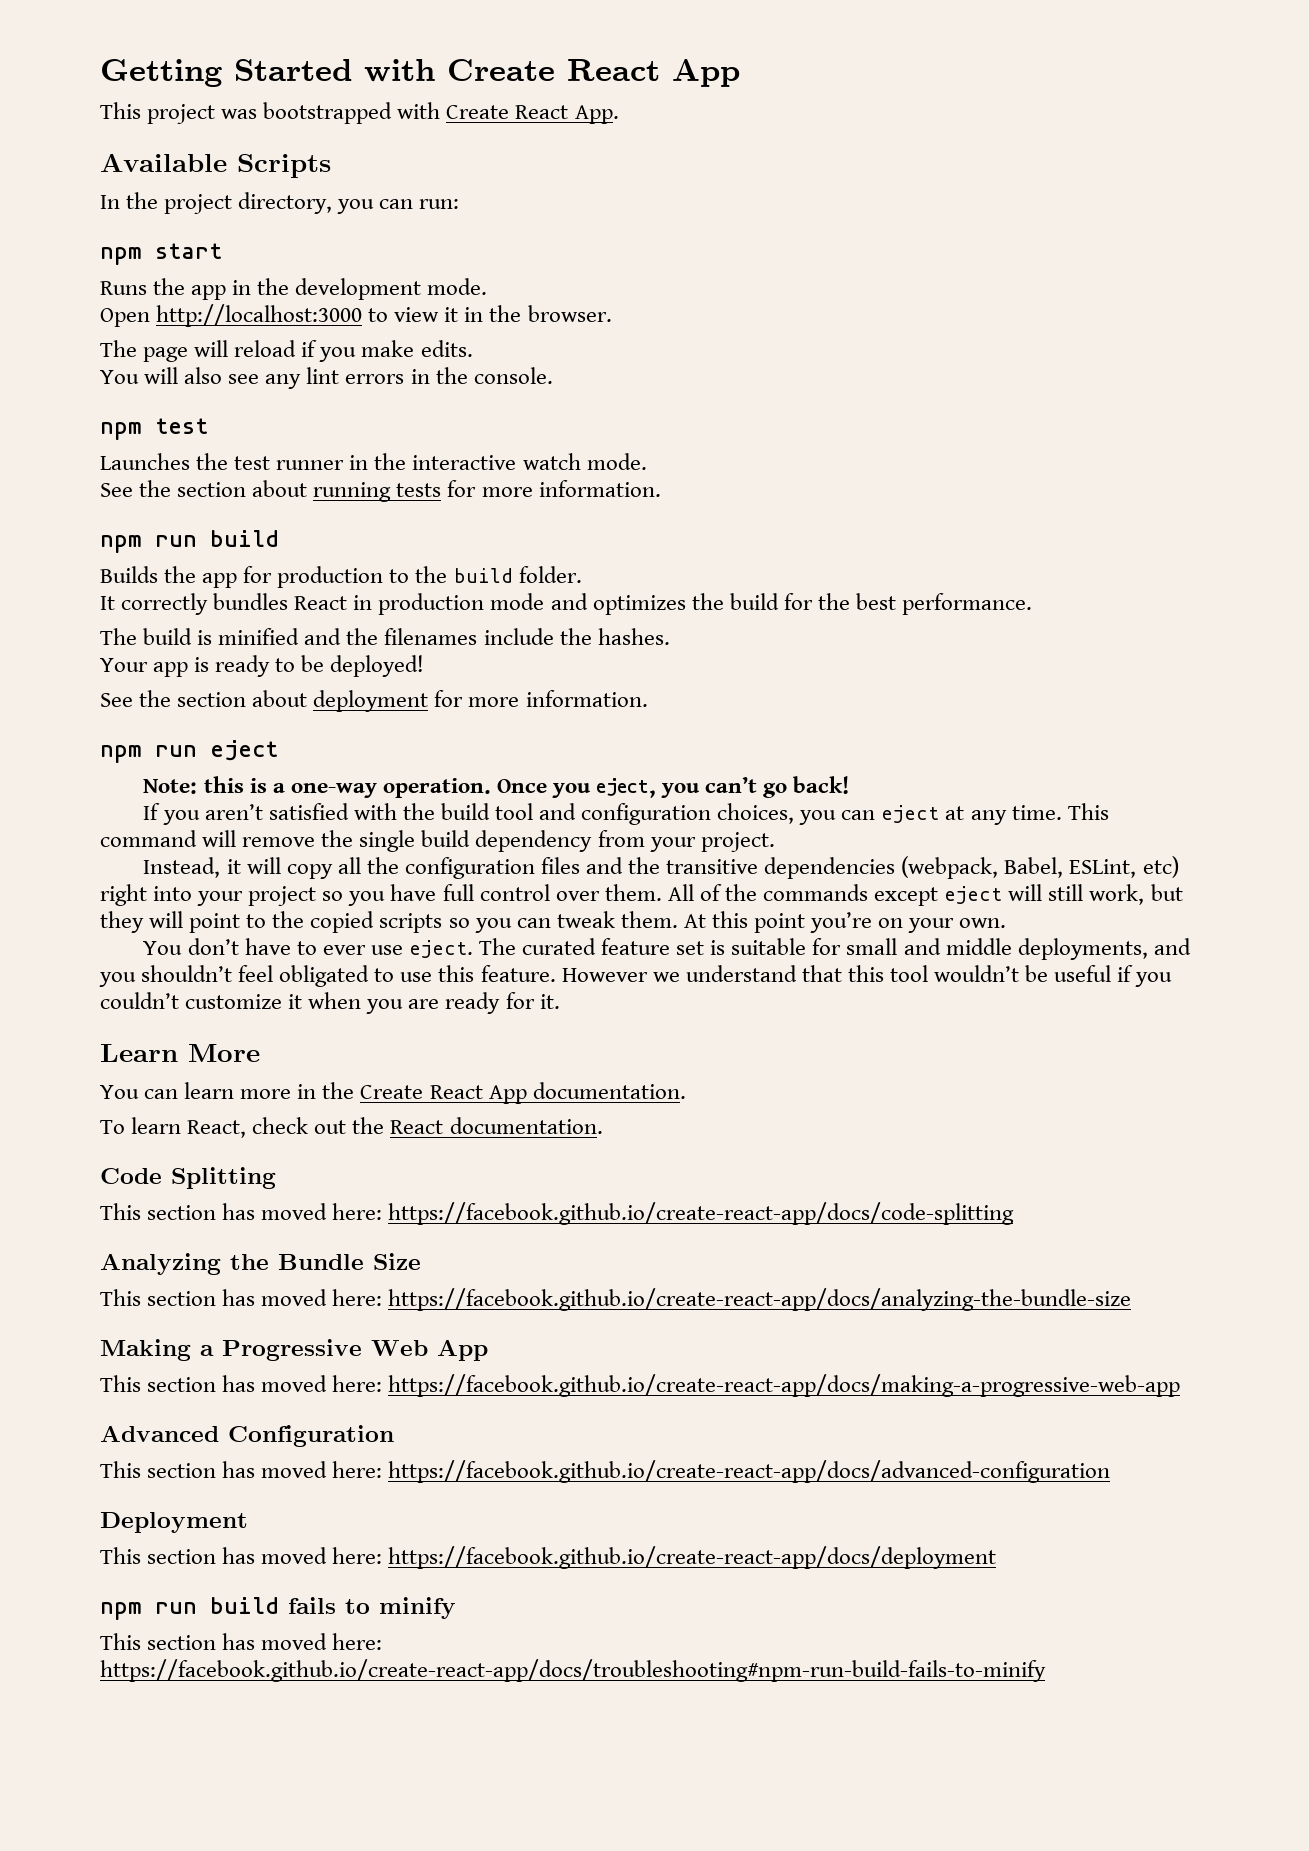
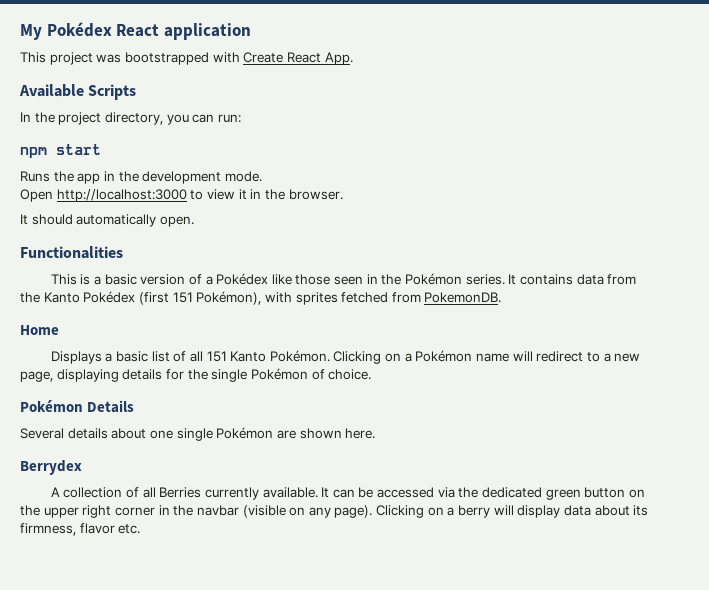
[100,59,740,87] Getting Started with Create React App -> [20,22,251,40] My Pokédex React application
[100,340,473,362] [100,367,553,389] [100,418,208,440] [100,453,647,470] [100,480,661,502] [100,530,279,553] [100,566,582,588] [100,593,1033,615] [100,628,670,645] [100,655,425,677] [100,690,648,712] [100,740,278,763] [143,776,850,798] [143,803,1109,825] [100,830,775,852] [143,856,1179,879] [100,884,1183,906] [100,911,1007,933] [143,938,1191,960] [99,965,1173,987] [100,992,560,1014] [100,1044,260,1062] [100,1082,686,1104] [100,1117,603,1138] [100,1167,276,1189] [100,1202,1015,1225] [100,1253,421,1275] [100,1288,1132,1311] [100,1339,488,1361] [100,1374,1181,1397] [100,1425,394,1447] [100,1460,1111,1483] [100,1512,248,1533] [100,1546,997,1569] [100,1597,456,1620] [100,1633,383,1650] [100,1659,1046,1682] The page will reload if you make edits. // You will also see any lint errors in the console. // npm test // Launches the test runner in the interactive watch mode. // See the section about running tests for more information. // npm run build // Builds the app for production to the build folder. // It correctly bundles React in production mode and optimizes the build for the best performance. // The build is minified and the filenames include the hashes. // Your app is ready to be deployed! // See the section about deployment for more information. // npm run eject // Note: this is a one-way operation. Once you eject, you can’t go back! // If you aren’t satisfied with the build tool and configuration choices, you can eject at any time. This command will remove the single build dependency from your project. // Instead, it will copy all the configuration files and the transitive dependencies (webpack, Babel, ESLint, etc) right into your project so you have full control over them. All of the commands except eject will still work, but they will point to the copied scripts so you can tweak them. At this point you’re on your own. // You don’t have to ever use eject. The curated feature set is suitable for small and middle deployments, and you shouldn’t feel obligated to use this feature. However we understand that this tool wouldn’t be useful if you couldn’t customize it when you are ready for it. // Learn More // You can learn more in the Create React App documentation. // To learn React, check out the React documentation. // Code Splitting // This section has moved here: https://facebook.github.io/create-react-app/docs/code-splitting // Analyzing the Bundle Size // This section has moved here: https://facebook.github.io/create-react-app/docs/analyzing-the-bundle-size // Making a Progressive Web App // This section has moved here: https://facebook.github.io/create-react-app/docs/making-a-progressive-web-app // Advanced Configuration // This section has moved here: https://facebook.github.io/create-react-app/docs/advanced-configuration // Deployment // This section has moved here: https://facebook.github.io/create-react-app/docs/deployment // npm run build fails to minify // This section has moved here: https://facebook.github.io/create-react-app/docs/troubleshooting#npm-run-build-fails-to-minify -> [20,214,194,227] [20,246,123,259] [50,273,637,285] [20,291,502,305] [20,325,59,335] [50,350,641,364] [20,368,372,382] [20,400,135,413] [20,427,376,441] [20,460,82,475] [50,487,645,500] [20,505,649,518] [20,523,141,536] It should automatically open. // Functionalities // This is a basic version of a Pokédex like those seen in the Pokémon series. It contains data from the Kanto Pokédex (first 151 Pokémon), with sprites fetched from PokemonDB. // Home // Displays a basic list of all 151 Kanto Pokémon. Clicking on a Pokémon name will redirect to a new page, displaying details for the single Pokémon of choice. // Pokémon Details // Several details about one single Pokémon are shown here. // Berrydex // A collection of all Berries currently available. It can be accessed via the dedicated green button on the upper right corner in the navbar (visible on any page). Clicking on a berry will display data about its firmness, flavor etc.

